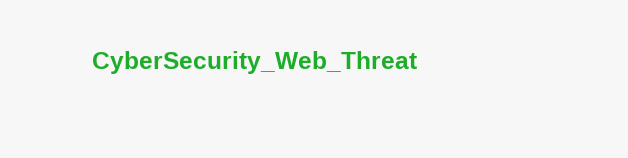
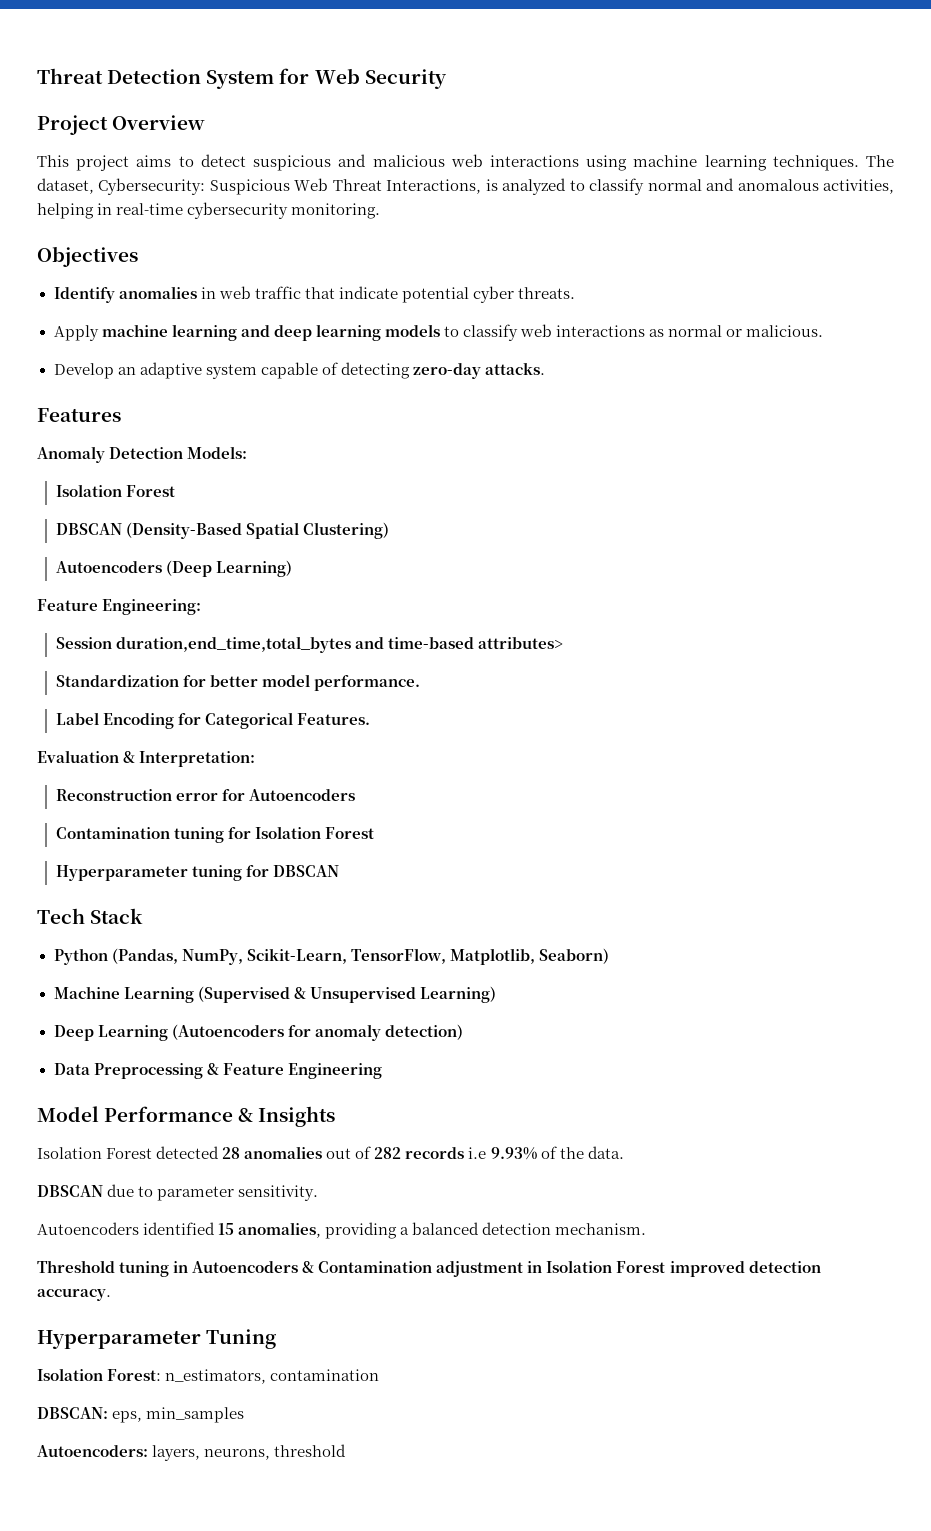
[92,51,417,74] CyberSecurity_Web_Threat -> [37,68,447,89] [37,115,206,135] [37,154,894,171] [37,178,894,195] [37,202,381,219] [37,246,138,267] [53,286,575,303] [53,324,824,341] [53,362,545,379] [37,408,121,422] [37,446,248,463] [55,484,175,497] [55,522,389,539] [55,560,292,577] [37,599,202,615] [55,636,563,653] [55,674,420,691] [55,712,370,729] [37,750,256,767] [55,789,355,801] [55,826,374,843] [55,865,339,881] [37,908,144,924] [53,948,609,965] [53,986,496,1003] [53,1024,463,1041] [53,1063,382,1079] [37,1106,336,1127] [37,1146,624,1160] [37,1184,319,1201] [37,1222,647,1239] [37,1260,821,1277] [37,1288,111,1301] [37,1329,277,1349] [37,1368,380,1384] [37,1407,245,1423] [37,1444,347,1461] Threat Detection System for Web Security // Project Overview // This project aims to detect suspicious and malicious web interactions using machine learning techniques. The dataset, Cybersecurity: Suspicious Web Threat Interactions, is analyzed to classify normal and anomalous activities, helping in real-time cybersecurity monitoring. // Objectives // Identify anomalies in web traffic that indicate potential cyber threats. // Apply machine learning and deep learning models to classify web interactions as normal or malicious. // Develop an adaptive system capable of detecting zero-day attacks. // Features // Anomaly Detection Models: // Isolation Forest // DBSCAN (Density-Based Spatial Clustering) // Autoencoders (Deep Learning) // Feature Engineering: // Session duration,end_time,total_bytes and time-based attributes> // Standardization for better model performance. // Label Encoding for Categorical Features. // Evaluation & Interpretation: // Reconstruction error for Autoencoders // Contamination tuning for Isolation Forest // Hyperparameter tuning for DBSCAN // Tech Stack // Python (Pandas, NumPy, Scikit-Learn, TensorFlow, Matplotlib, Seaborn) // Machine Learning (Supervised & Unsupervised Learning) // Deep Learning (Autoencoders for anomaly detection) // Data Preprocessing & Feature Engineering // Model Performance & Insights // Isolation Forest detected 28 anomalies out of 282 records i.e 9.93% of the data. // DBSCAN due to parameter sensitivity. // Autoencoders identified 15 anomalies, providing a balanced detection mechanism. // Threshold tuning in Autoencoders & Contamination adjustment in Isolation Forest improved detection accuracy. // Hyperparameter Tuning // Isolation Forest: n_estimators, contamination // DBSCAN: eps, min_samples // Autoencoders: layers, neurons, threshold

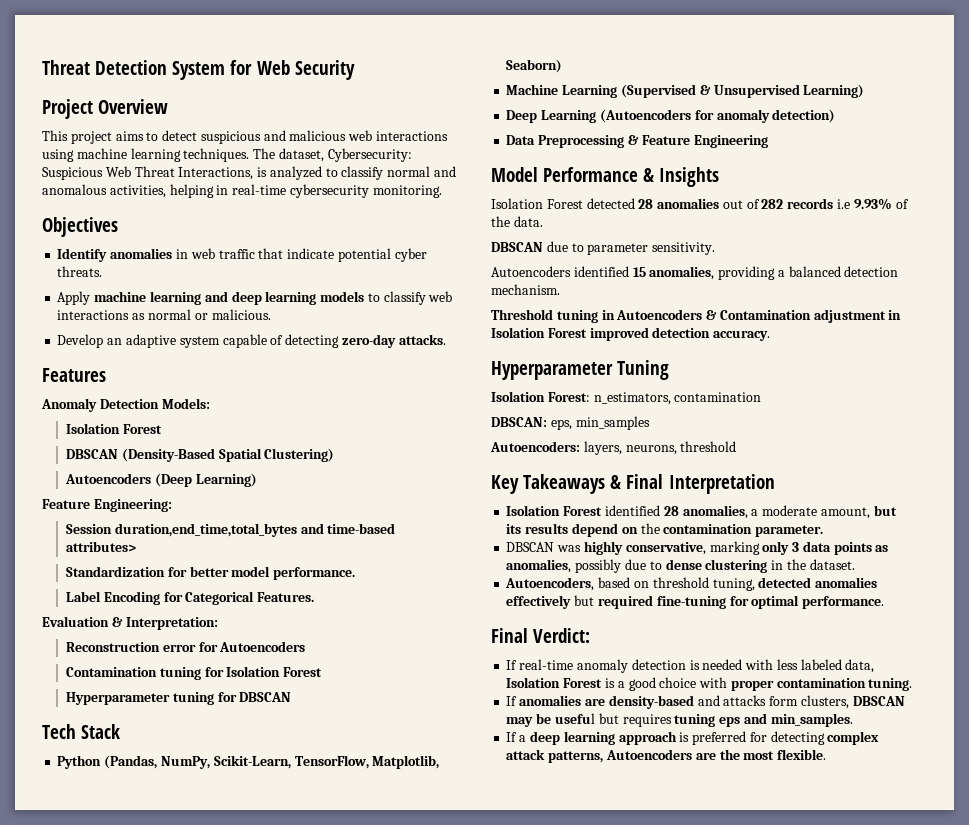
(347, 1450) none -> [491,474,775,494] [506,505,897,519] [506,523,824,537] [506,541,889,555] [506,559,855,573] [505,577,878,591] [506,595,885,609] [491,628,591,643] [506,659,875,673] [506,677,913,691] [506,695,905,709] [506,713,853,727] [506,731,880,745] [506,749,827,763] // Key Takeaways & Final Interpretation // Isolation Forest identified 28 anomalies, a moderate amount, but its results depend on the contamination parameter. // DBSCAN was highly conservative, marking only 3 data points as anomalies, possibly due to dense clustering in the dataset. // Autoencoders, based on threshold tuning, detected anomalies effectively but required fine-tuning for optimal performance. // Final Verdict: // If real-time anomaly detection is needed with less labeled data, Isolation Forest is a good choice with proper contamination tuning. // If anomalies are density-based and attacks form clusters, DBSCAN may be useful but requires tuning eps and min_samples. // If a deep learning approach is preferred for detecting complex attack patterns, Autoencoders are the most flexible.

